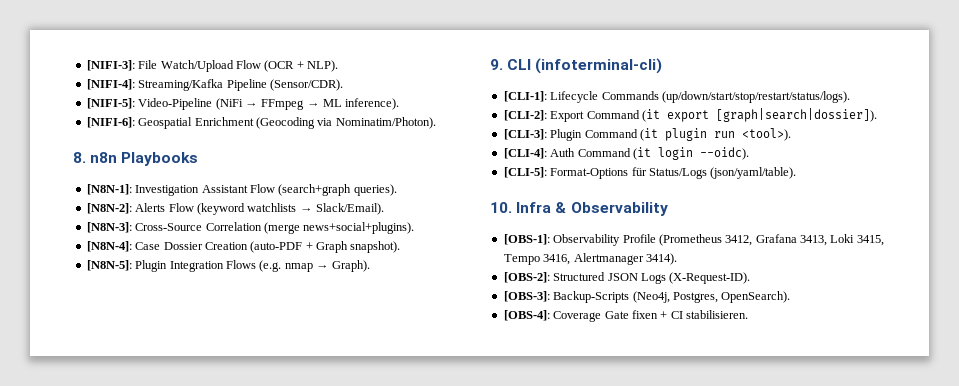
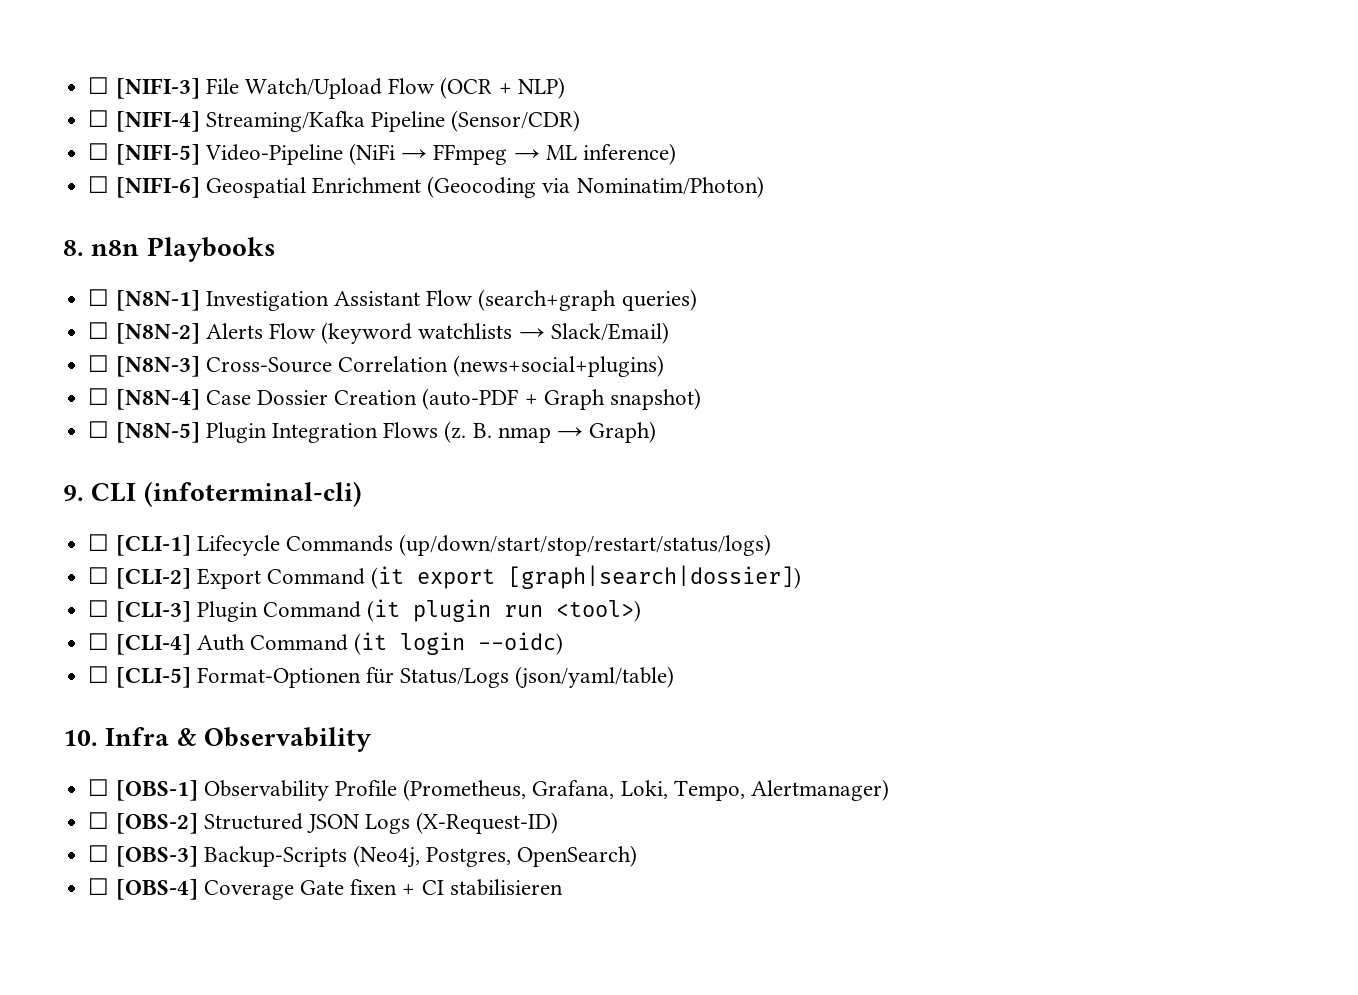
[86,60,135,71] [NIFI-3]: -> [88,77,200,99] ☐ [NIFI-3]
[307,60,338,72] [86,79,343,91] [86,98,135,109] NLP). // [NIFI-4]: Streaming/Kafka Pipeline (Sensor/CDR). // [NIFI-5]: -> [517,77,565,99] [88,110,581,132] [88,143,200,165] NLP) // ☐ [NIFI-4] Streaming/Kafka Pipeline (Sensor/CDR) // ☐ [NIFI-5]
[345,98,400,110] [86,117,135,128] inference). // [NIFI-6]: -> [582,143,676,165] [88,176,200,198] inference) // ☐ [NIFI-6]
[335,117,436,129] Nominatim/Photon). -> [576,176,764,198] Nominatim/Photon)
[86,184,132,195] [N8N-1]: -> [88,289,200,311] ☐ [N8N-1]
[353,184,397,196] [86,203,132,214] queries). // [N8N-2]: -> [621,289,697,311] [88,322,200,344] queries) // ☐ [N8N-2]
[316,203,384,215] [86,222,415,234] [86,241,132,252] Slack/Email). // [N8N-3]: Cross-Source Correlation (merge news+social+plugins). // [N8N-4]: -> [550,322,669,344] [88,355,665,377] [88,388,200,410] Slack/Email) // ☐ [N8N-3] Cross-Source Correlation (news+social+plugins) // ☐ [N8N-4]
[350,241,401,253] [86,260,132,271] snapshot). // [N8N-5]: -> [609,388,701,410] [88,421,200,443] snapshot) // ☐ [N8N-5]
[259,260,282,272] (e.g. -> [444,421,492,443] (z. B.
[332,260,371,272] Graph). -> [589,421,657,443] Graph)
[503,91,850,103] [503,110,547,121] [CLI-1]: Lifecycle Commands (up/down/start/stop/restart/status/logs). // [CLI-2]: -> [88,534,772,556] [88,567,191,589] ☐ [CLI-1] Lifecycle Commands (up/down/start/stop/restart/status/logs) // ☐ [CLI-2]
[715,108,877,122] [503,129,547,140] [graph|search|dossier]). // [CLI-3]: -> [508,565,802,589] [88,600,191,622] [graph|search|dossier]) // ☐ [CLI-3]
[741,128,791,141] [503,148,547,159] <tool>). // [CLI-4]: -> [556,600,642,622] [88,633,191,655] <tool>) // ☐ [CLI-4]
[699,147,749,160] [503,167,629,179] --oidc). // [CLI-5]: Format-Options -> [478,632,564,655] [88,666,361,688] --oidc) // ☐ [CLI-5] Format-Optionen
[710,167,797,179] (json/yaml/table). -> [515,666,675,689] (json/yaml/table)
[503,234,884,246] [503,253,677,265] [503,272,751,284] [503,291,791,303] [503,310,550,321] [OBS-1]: Observability Profile (Prometheus 3412, Grafana 3413, Loki 3415, Tempo 3416, Alertmanager 3414). // [OBS-2]: Structured JSON Logs (X-Request-ID). // [OBS-3]: Backup-Scripts (Neo4j, Postgres, OpenSearch). // [OBS-4]: -> [88,779,889,801] [88,812,559,834] [88,845,638,868] [88,878,198,900] ☐ [OBS-1] Observability Profile (Prometheus, Grafana, Loki, Tempo, Alertmanager) // ☐ [OBS-2] Structured JSON Logs (X-Request-ID) // ☐ [OBS-3] Backup-Scripts (Neo4j, Postgres, OpenSearch) // ☐ [OBS-4]
[686,310,748,319] stabilisieren. -> [449,879,563,896] stabilisieren

